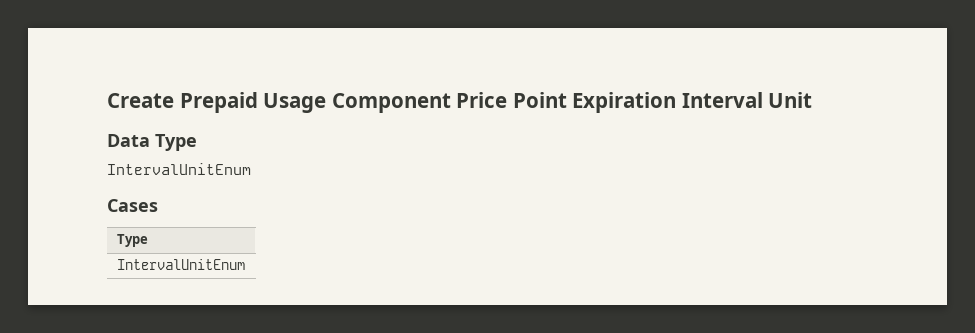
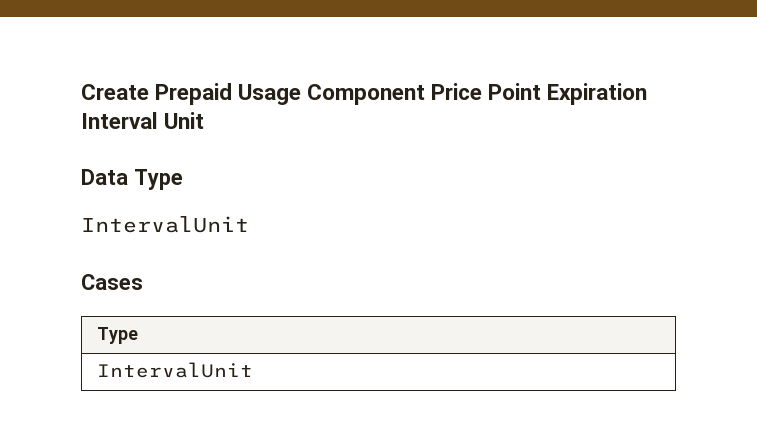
[107,163,251,175] IntervalUnitEnum -> [81,216,249,233] IntervalUnit
[116,259,245,270] IntervalUnitEnum -> [96,362,253,378] IntervalUnit

